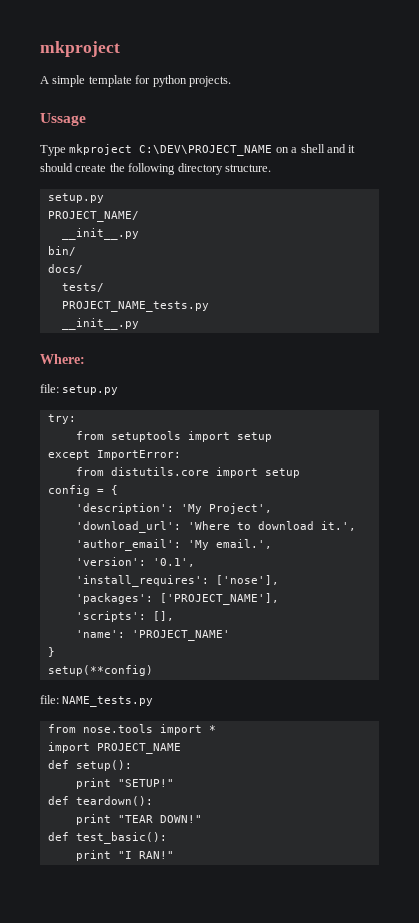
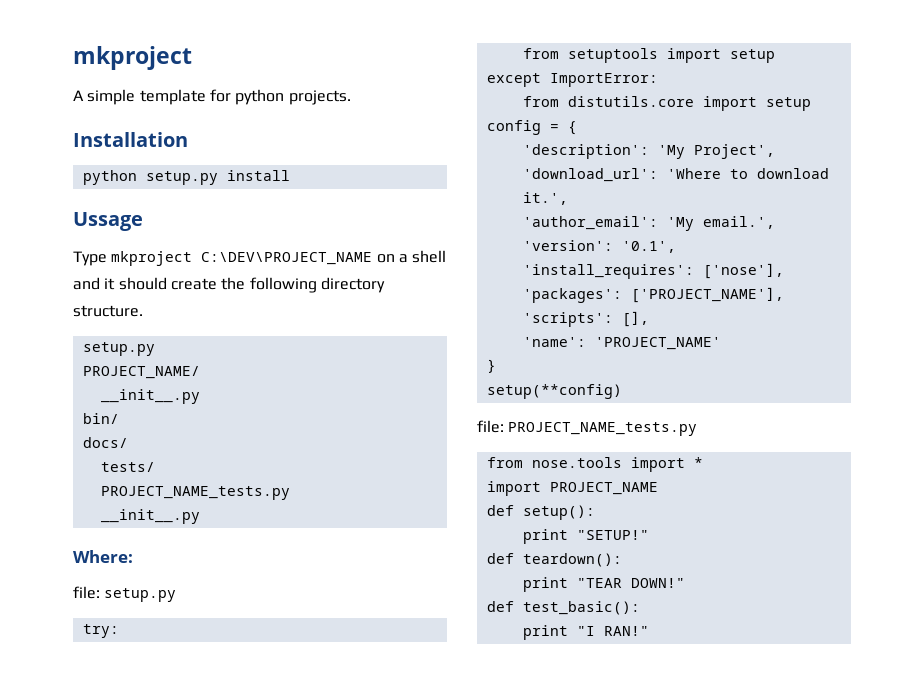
(231, 81) none -> [73,132,188,147] [82,170,290,185] // Installation // python setup.py install
[62,696,154,707] NAME_tests.py -> [508,422,698,436] PROJECT_NAME_tests.py

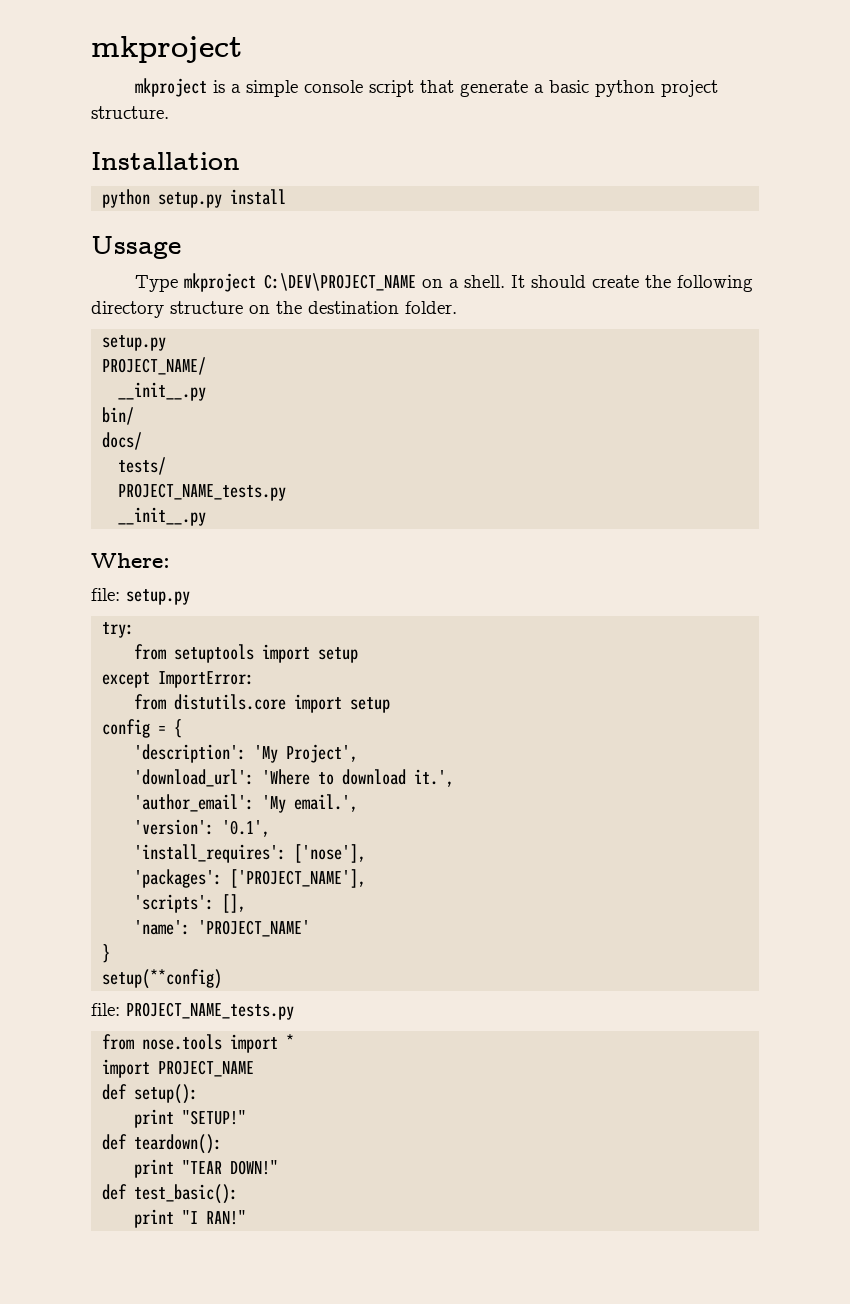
[73,89,351,105] A simple template for python projects. -> [135,78,719,97] [91,106,169,119] mkproject is a simple console script that generate a basic python project structure.
[412,250,447,263] [73,277,116,290] shell and it -> [464,275,526,288] shell. It
[73,305,143,317] structure. -> [170,301,457,314] structure on the destination folder.

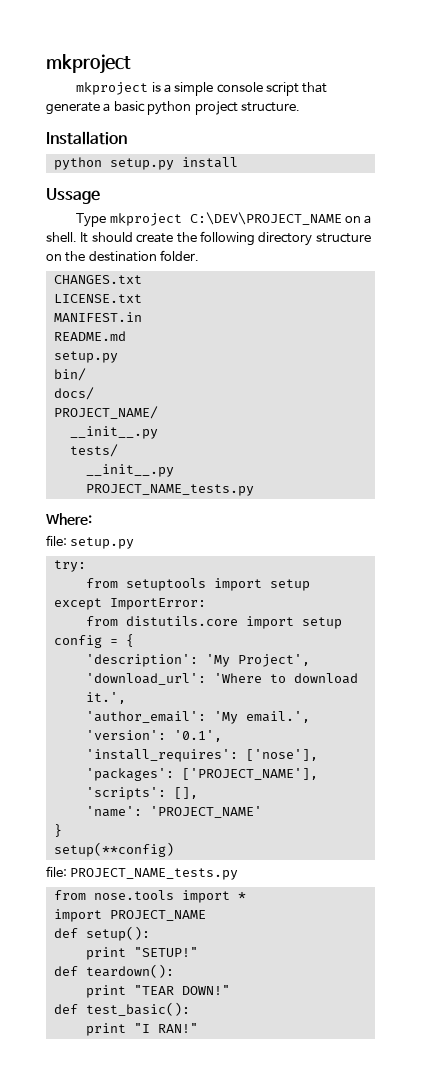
[102,335,167,351] // setup.py -> [53,275,142,284] [53,294,142,303] [53,312,142,322] [53,331,126,341] [53,351,118,363] [53,368,86,381] [53,387,94,400] // CHANGES.txt // LICENSE.txt // MANIFEST.in // README.md // setup.py // bin/ // docs/
[102,407,135,425] [102,432,143,450] // bin/ // docs/ -> (158, 432) none
[118,483,287,501] [118,507,207,526] // PROJECT_NAME_tests.py // __init__.py -> [85,464,174,477] [85,484,254,496] // __init__.py // PROJECT_NAME_tests.py

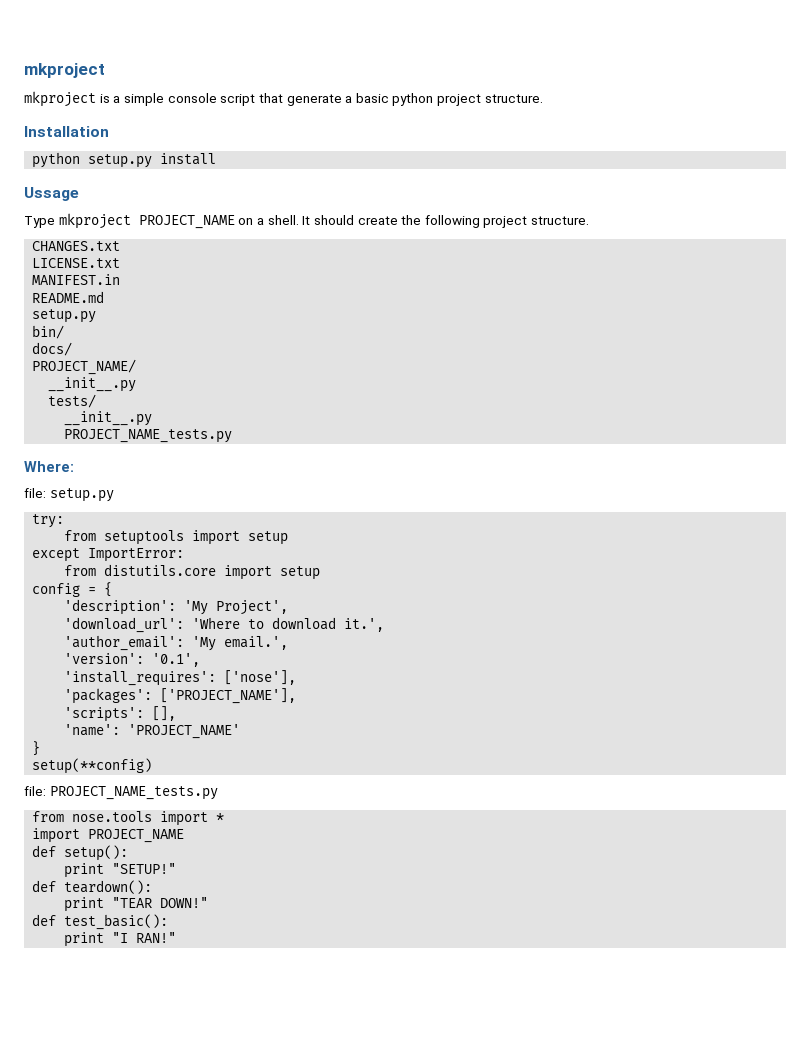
[189,212,342,225] C:\DEV\PROJECT_NAME -> [138,215,235,229] PROJECT_NAME
[258,232,371,246] [46,250,200,262] directory structure on the destination folder. -> [483,216,590,228] project structure.

